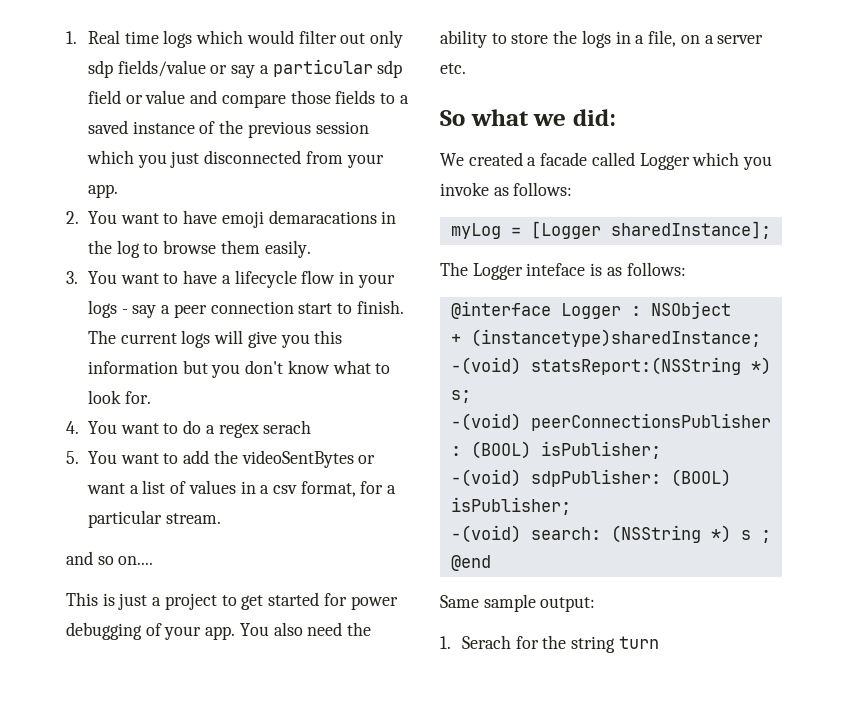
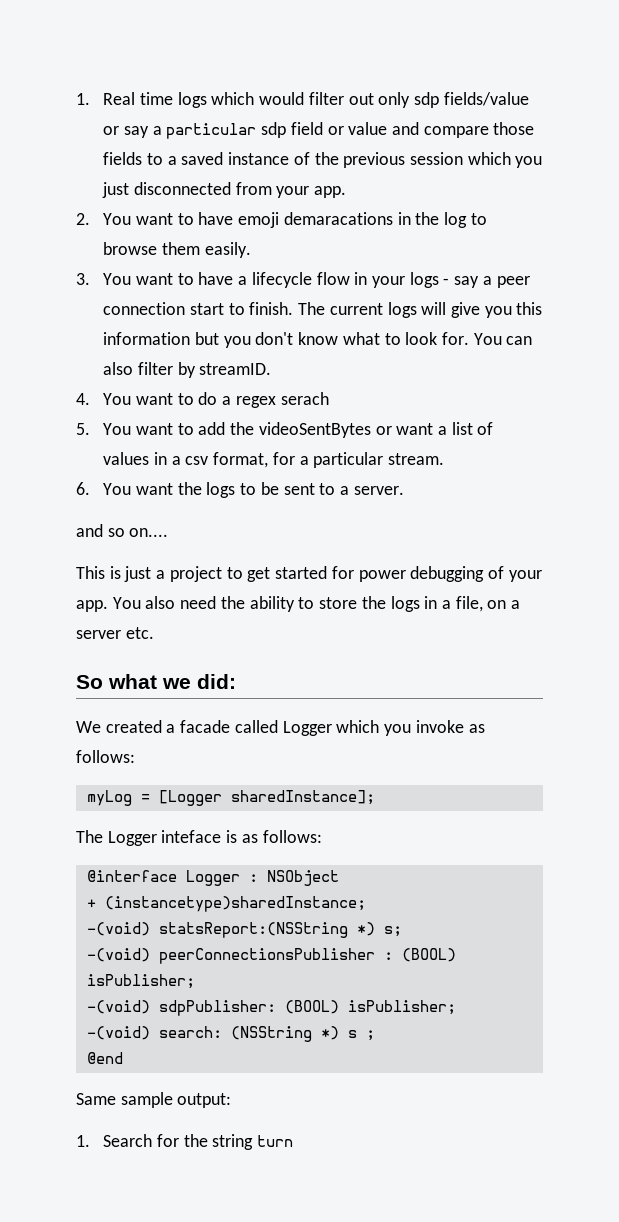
(151, 397) none -> [473,333,533,345] [103,362,272,378] You can also filter by streamID.
(221, 518) none -> [76,482,404,498] // 6. You want the logs to be sent to a server.
[461,635,511,649] Serach -> [103,1134,153,1147] Search

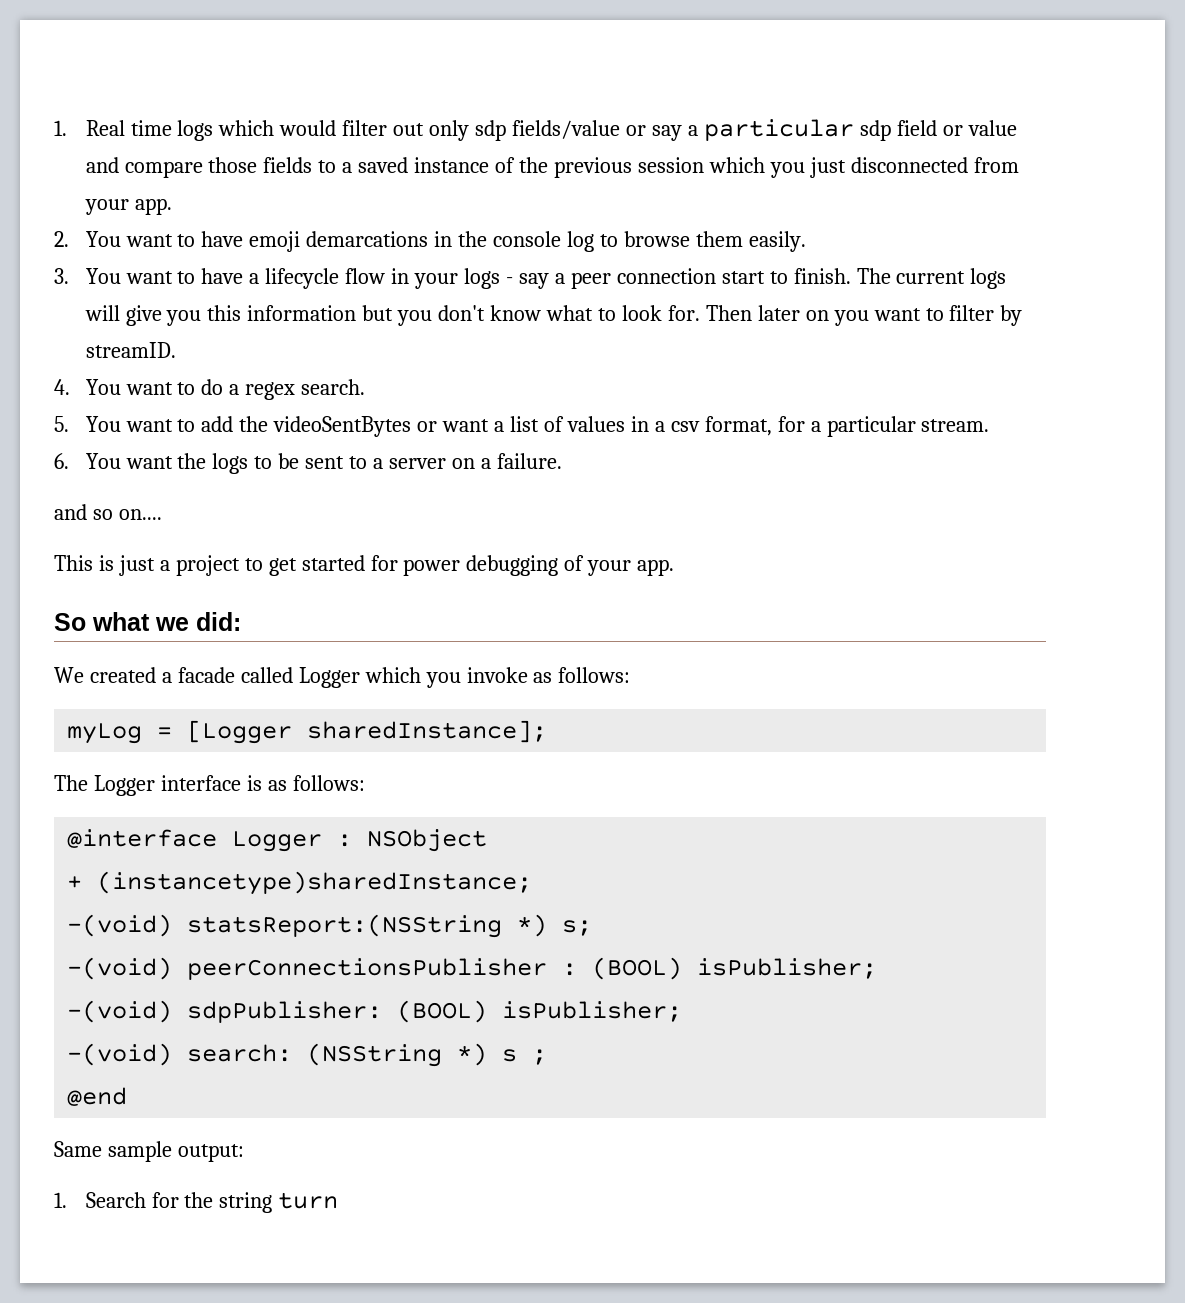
[283,212,393,225] demaracations -> [306,231,429,247] demarcations
(440, 218) none -> [493,231,562,247] console
[473,333,533,345] [103,362,134,375] You can also -> [705,305,944,326] Then later on you want to
[280,392,329,405] serach -> [301,379,366,395] search.
[353,486,404,495] server. -> [389,453,562,469] server on a failure.
[112,596,521,612] [76,627,154,639] You also need the ability to store the logs in a file, on a server etc. -> (675, 567) none
[161,830,222,843] inteface -> [160,775,241,791] interface

